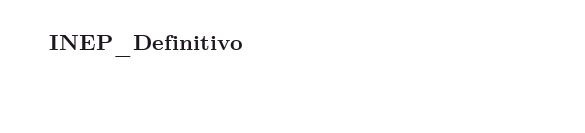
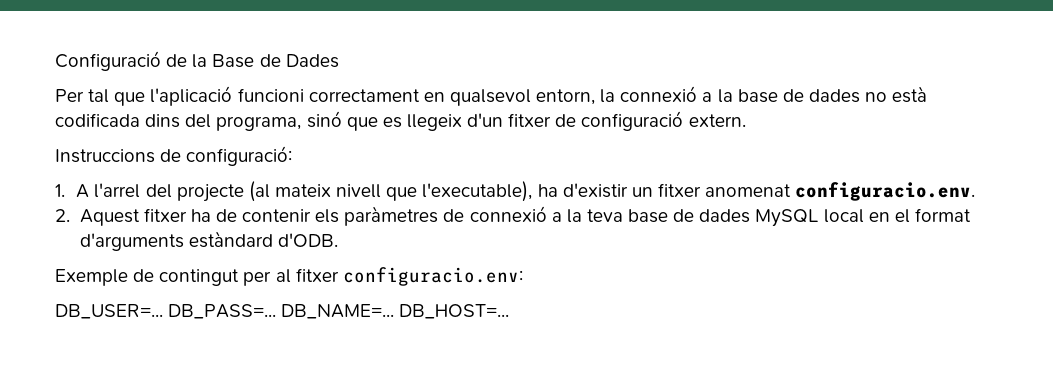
[49,35,243,57] INEP_Definitivo -> [55,51,339,71] [55,86,928,106] [55,111,746,131] [55,146,293,166] [55,181,976,202] [55,206,971,227] [79,231,338,251] [55,267,523,286] [55,304,510,319] Configuració de la Base de Dades // Per tal que l'aplicació funcioni correctament en qualsevol entorn, la connexió a la base de dades no està codificada dins del programa, sinó que es llegeix d'un fitxer de configuració extern. // Instruccions de configuració: // 1. A l'arrel del projecte (al mateix nivell que l'executable), ha d'existir un fitxer anomenat configuracio.env. // 2. Aquest fitxer ha de contenir els paràmetres de connexió a la teva base de dades MySQL local en el format d'arguments estàndard d'ODB. // Exemple de contingut per al fitxer configuracio.env: // DB_USER=... DB_PASS=... DB_NAME=... DB_HOST=...

